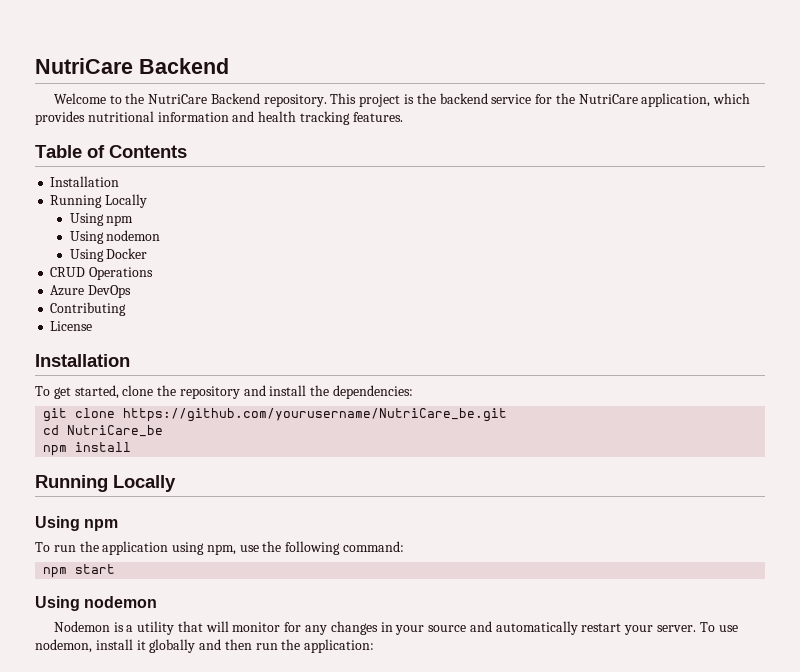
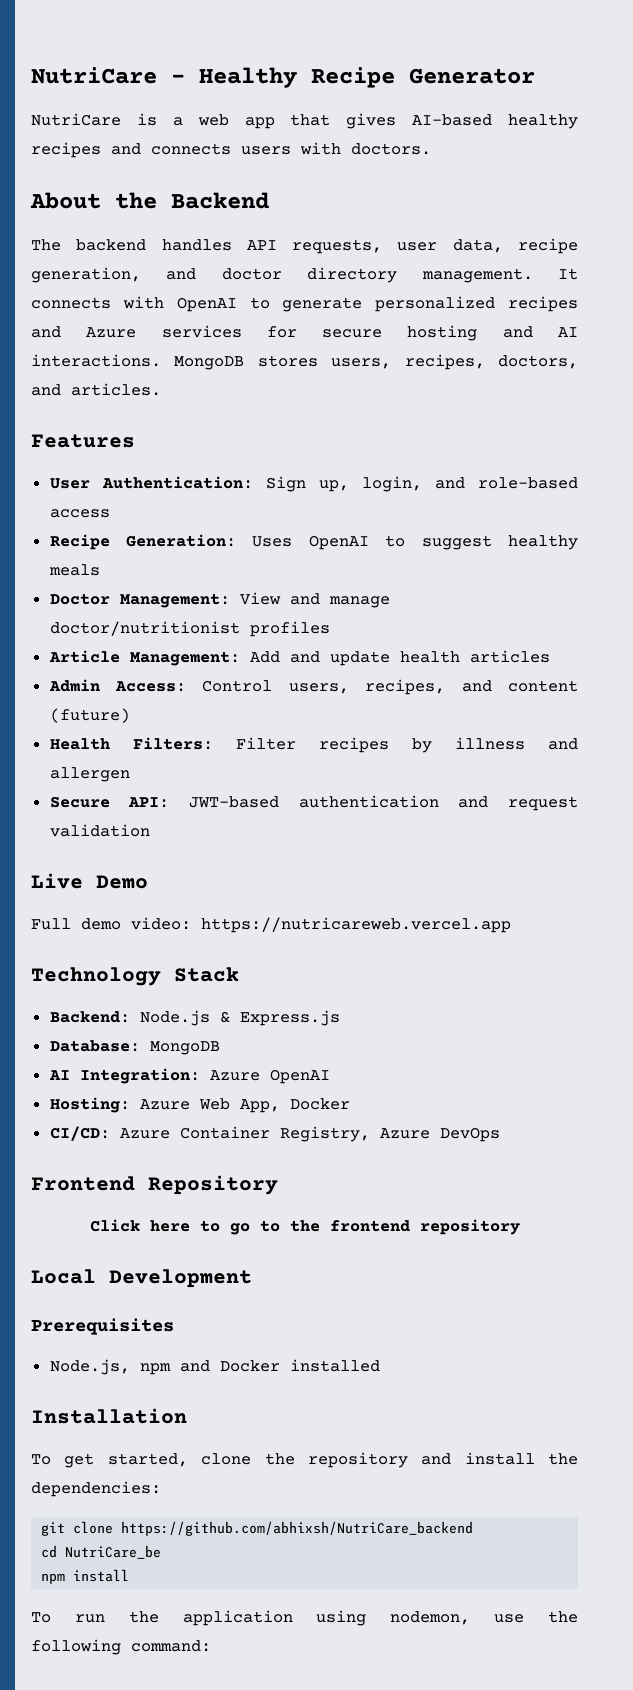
[35,58,229,74] [53,93,751,107] [35,111,403,125] [35,145,187,158] [50,176,120,187] [50,194,148,208] [69,213,134,226] [69,230,161,244] [69,248,148,262] [50,267,154,280] [50,285,132,298] [50,302,127,316] [50,321,93,331] NutriCare Backend // Welcome to the NutriCare Backend repository. This project is the backend service for the NutriCare application, which provides nutritional information and health tracking features. // Table of Contents // Installation // Running Locally // Using npm // Using nodemon // Using Docker // CRUD Operations // Azure DevOps // Contributing // License -> [31,67,535,88] [31,113,578,129] [31,142,431,158] [30,192,269,209] [31,238,578,254] [31,267,578,283] [31,296,578,312] [31,325,578,341] [31,354,578,370] [31,383,161,396] [31,434,135,448] [49,476,578,492] [49,509,110,518] [49,534,578,550] [48,564,100,576] [49,592,390,608] [49,621,330,637] [48,650,550,666] [48,679,578,695] [49,708,130,723] [49,737,578,753] [49,767,130,782] [49,795,578,811] [49,824,150,837] [31,873,148,889] [31,917,511,933] [31,967,239,986] [49,1010,340,1026] [49,1040,220,1055] [48,1068,330,1084] [49,1097,350,1113] [49,1126,500,1142] [31,1175,278,1195] [89,1219,520,1235] [31,1269,252,1288] [31,1318,174,1335] [49,1359,380,1375] NutriCare – Healthy Recipe Generator // NutriCare is a web app that gives AI-based healthy recipes and connects users with doctors. // About the Backend // The backend handles API requests, user data, recipe generation, and doctor directory management. It connects with OpenAI to generate personalized recipes and Azure services for secure hosting and AI interactions. MongoDB stores users, recipes, doctors, and articles. // Features // User Authentication: Sign up, login, and role-based access // Recipe Generation: Uses OpenAI to suggest healthy meals // Doctor Management: View and manage doctor/nutritionist profiles // Article Management: Add and update health articles // Admin Access: Control users, recipes, and content (future) // Health Filters: Filter recipes by illness and allergen // Secure API: JWT-based authentication and request validation // Live Demo // Full demo video: https://nutricareweb.vercel.app // Technology Stack // Backend: Node.js & Express.js // Database: MongoDB // AI Integration: Azure OpenAI // Hosting: Azure Web App, Docker // CI/CD: Azure Container Registry, Azure DevOps // Frontend Repository // Click here to go to the frontend repository // Local Development // Prerequisites // Node.js, npm and Docker installed
[123,408,508,422] https://github.com/yourusername/NutriCare_be.git -> [121,1521,474,1536] https://github.com/abhixsh/NutriCare_backend
[35,475,176,492] [35,516,119,531] // Running Locally // Using npm -> (130, 1575) none
[206,544,236,555] npm, -> [390,1611,471,1625] nodemon,
[43,564,116,578] [35,596,158,611] [53,621,738,635] [35,639,375,653] // npm start // Using nodemon // Nodemon is a utility that will monitor for any changes in your source and automatically restart your server. To use nodemon, install it globally and then run the application: -> (211, 1646) none

